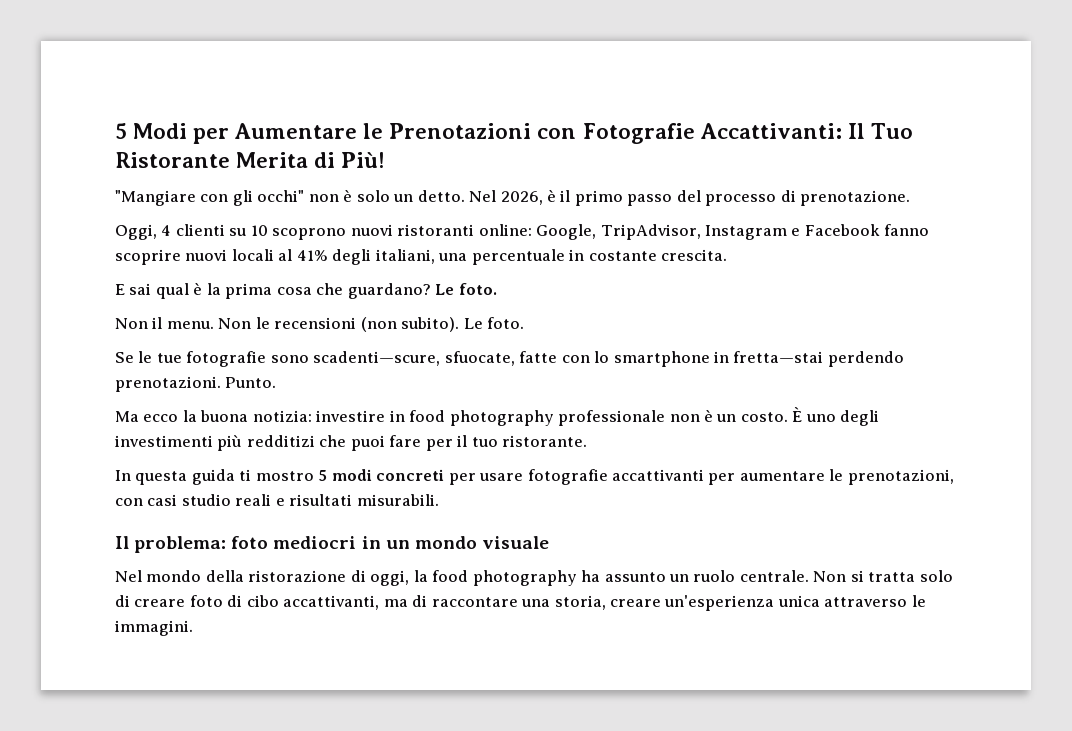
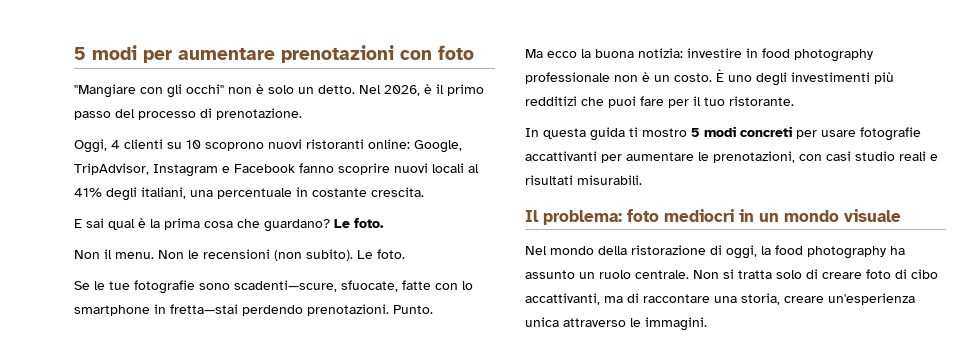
[115,123,913,144] [115,152,386,168] 5 Modi per Aumentare le Prenotazioni con Fotografie Accattivanti: Il Tuo Ristorante Merita di Più! -> [74,45,474,63] 5 modi per aumentare prenotazioni con foto

